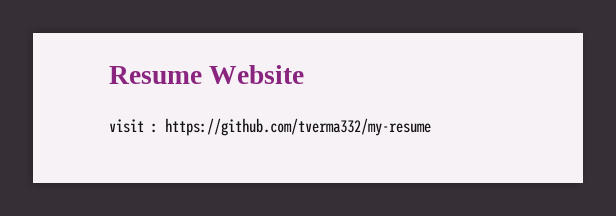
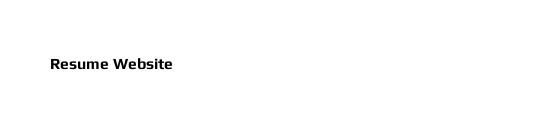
[109,118,431,136] // visit : https://github.com/tverma332/my-resume -> (174, 64) none

